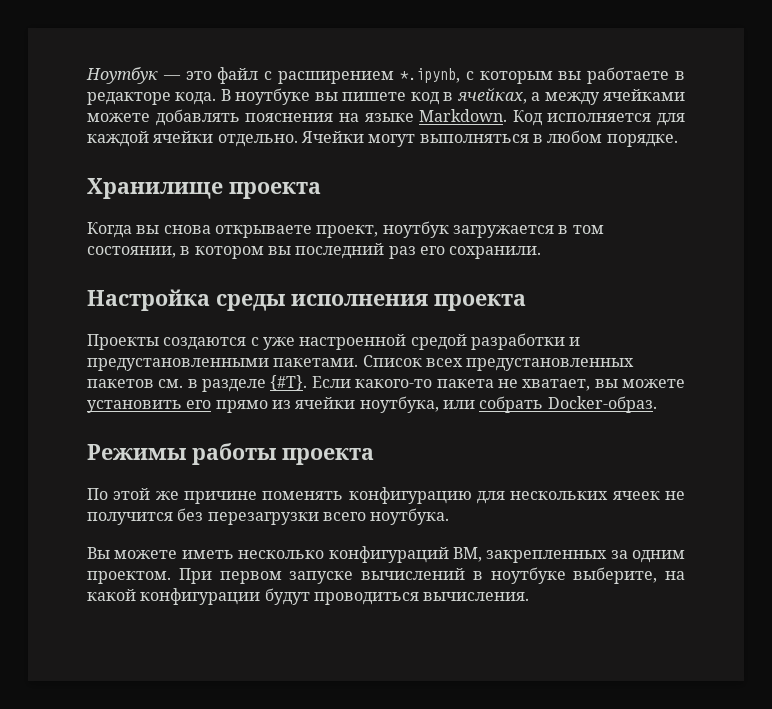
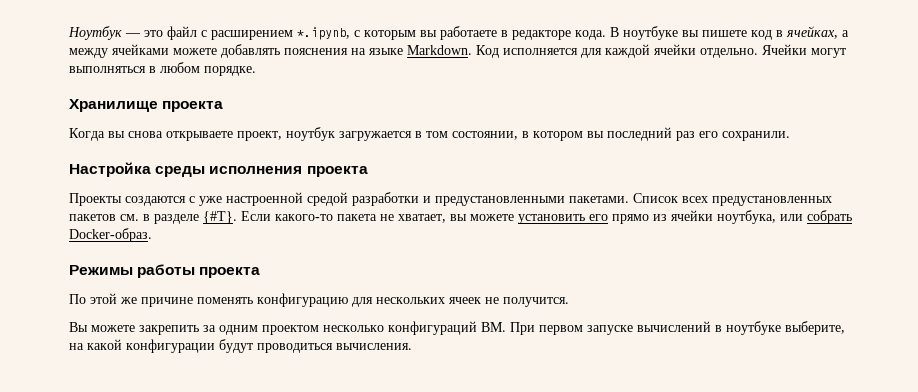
[87,508,450,525] [87,546,685,563] [87,571,171,584] получится без перезагрузки всего ноутбука. // Вы можете иметь несколько конфигураций ВМ, закрепленных за одним проектом. -> [503,297,569,307] [69,321,506,335] получится. // Вы можете закрепить за одним проектом несколько конфигураций ВМ.

